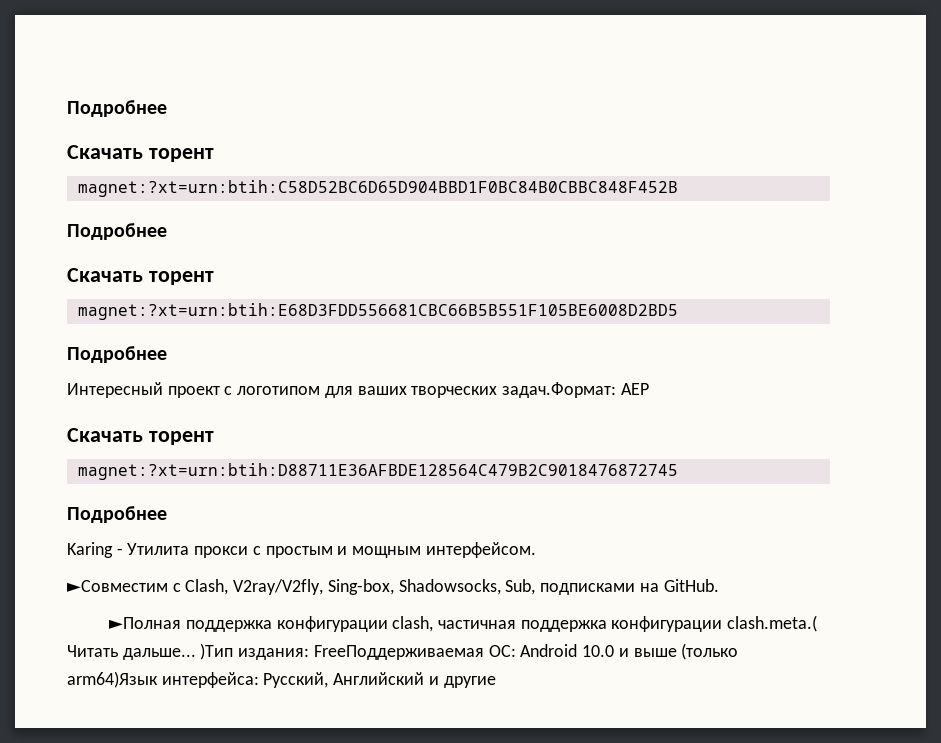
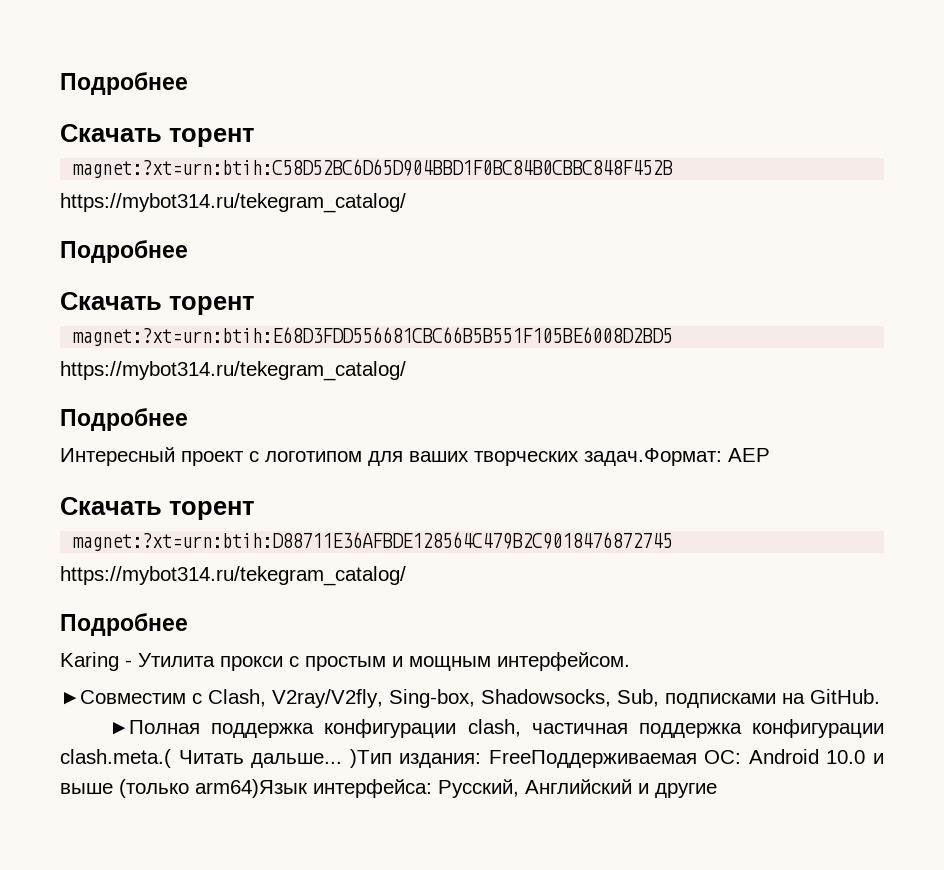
(678, 188) none -> [60,193,406,213] // https://mybot314.ru/tekegram_catalog/
(678, 311) none -> [60,361,406,381] // https://mybot314.ru/tekegram_catalog/
(678, 471) none -> [60,566,406,586] // https://mybot314.ru/tekegram_catalog/

